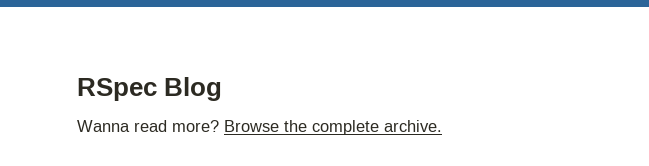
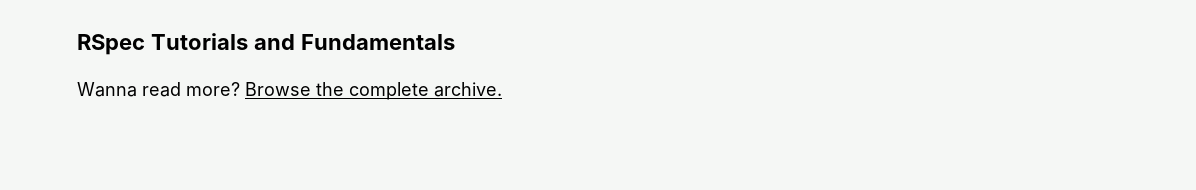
[164,77,223,101] Blog -> [150,33,455,50] Tutorials and Fundamentals

